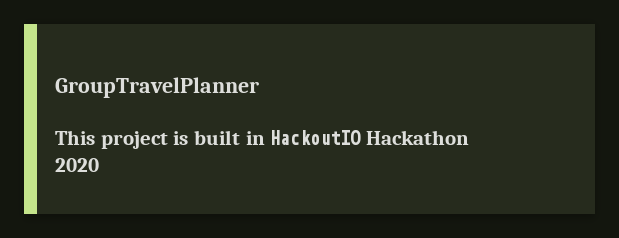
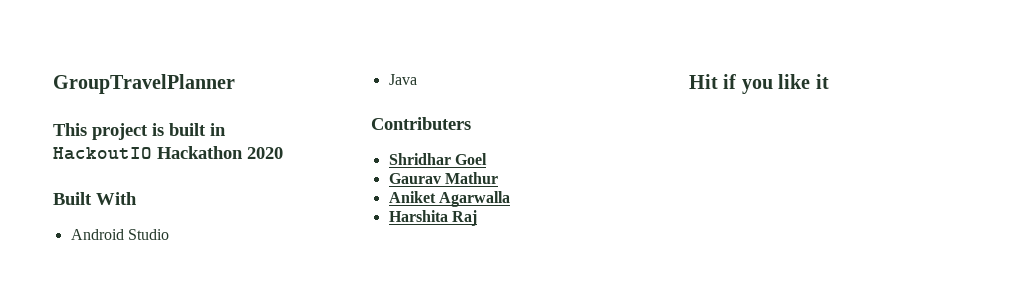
(99, 165) none -> [53,192,137,205] [70,229,169,240] [388,74,417,85] [371,117,471,130] [388,153,487,165] [388,172,498,184] [388,191,510,207] [388,210,477,226] [689,74,829,94] // Built With // Android Studio // Java // Contributers // Shridhar Goel // Gaurav Mathur // Aniket Agarwalla // Harshita Raj // Hit if you like it

